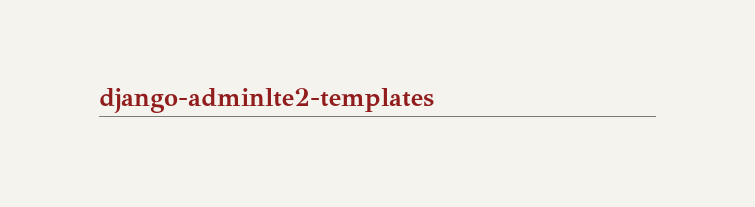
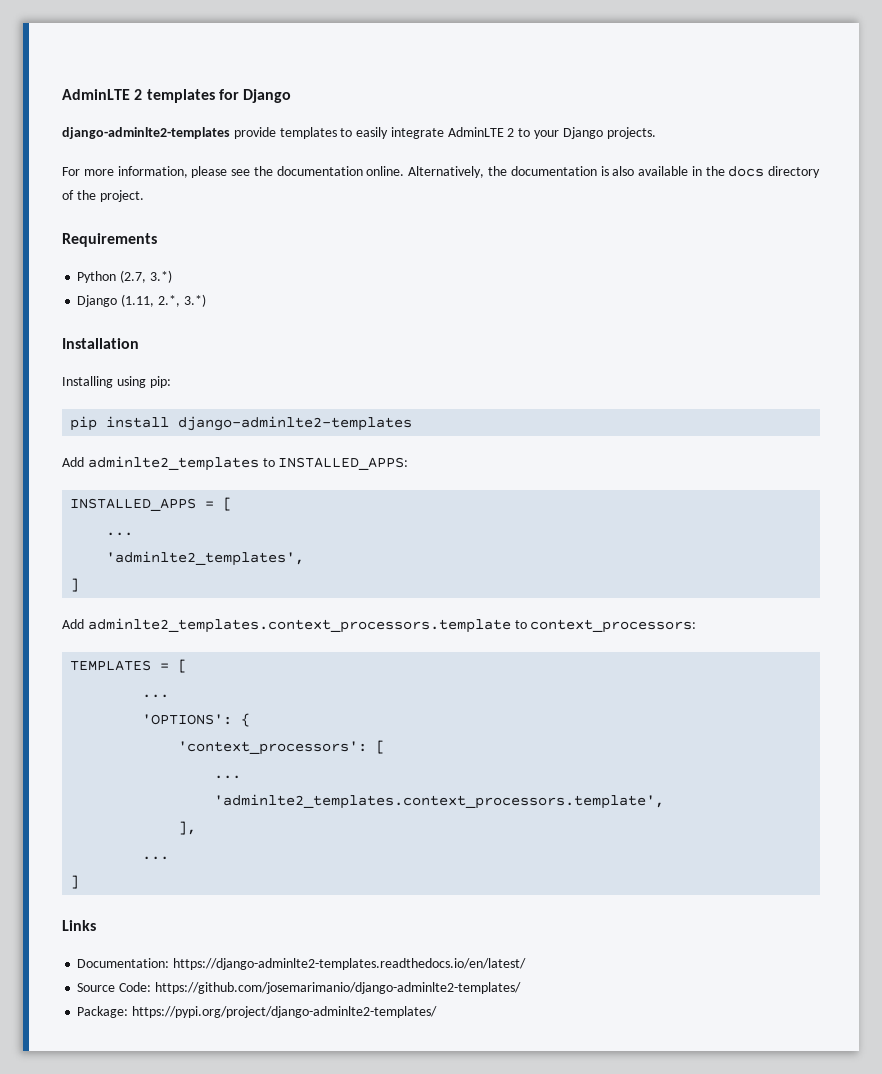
[99,88,434,113] django-adminlte2-templates -> [62,89,292,103] [62,127,656,139] [62,166,821,178] [62,190,144,202] [62,233,157,247] [77,270,172,283] [77,294,206,307] [62,338,139,349] [62,376,171,388] [70,416,413,431] [62,456,409,471] [70,497,233,511] [106,532,134,536] [106,551,305,566] [70,578,80,592] [62,618,697,633] [70,659,188,673] [142,694,170,698] [142,713,251,727] [178,740,386,755] [214,775,242,779] [214,794,665,809] [178,821,197,835] [142,856,170,860] [70,875,80,889] [62,920,96,931] [77,958,527,970] [77,982,521,994] [77,1006,438,1018] AdminLTE 2 templates for Django // django-adminlte2-templates provide templates to easily integrate AdminLTE 2 to your Django projects. // For more information, please see the documentation online. Alternatively, the documentation is also available in the docs directory of the project. // Requirements // Python (2.7, 3.*) // Django (1.11, 2.*, 3.*) // Installation // Installing using pip: // pip install django-adminlte2-templates // Add adminlte2_templates to INSTALLED_APPS: // INSTALLED_APPS = [ // ... // 'adminlte2_templates', // ] // Add adminlte2_templates.context_processors.template to context_processors: // TEMPLATES = [ // ... // 'OPTIONS': { // 'context_processors': [ // ... // 'adminlte2_templates.context_processors.template', // ], // ... // ] // Links // Documentation: https://django-adminlte2-templates.readthedocs.io/en/latest/ // Source Code: https://github.com/josemarimanio/django-adminlte2-templates/ // Package: https://pypi.org/project/django-adminlte2-templates/

